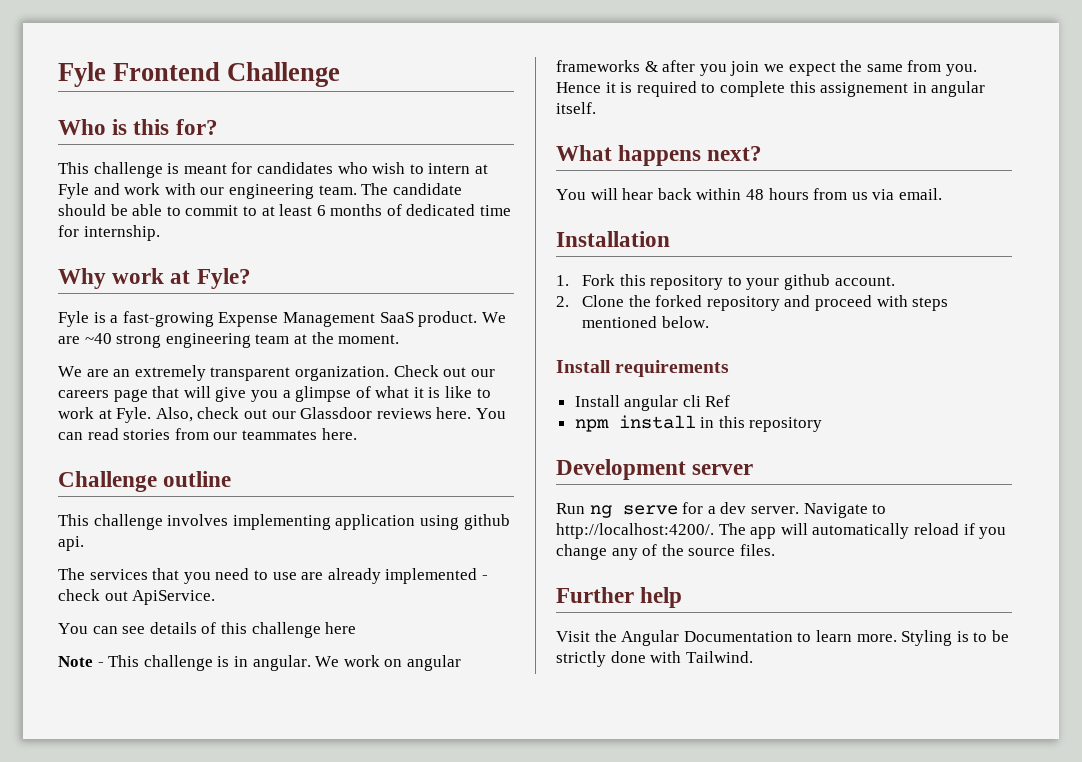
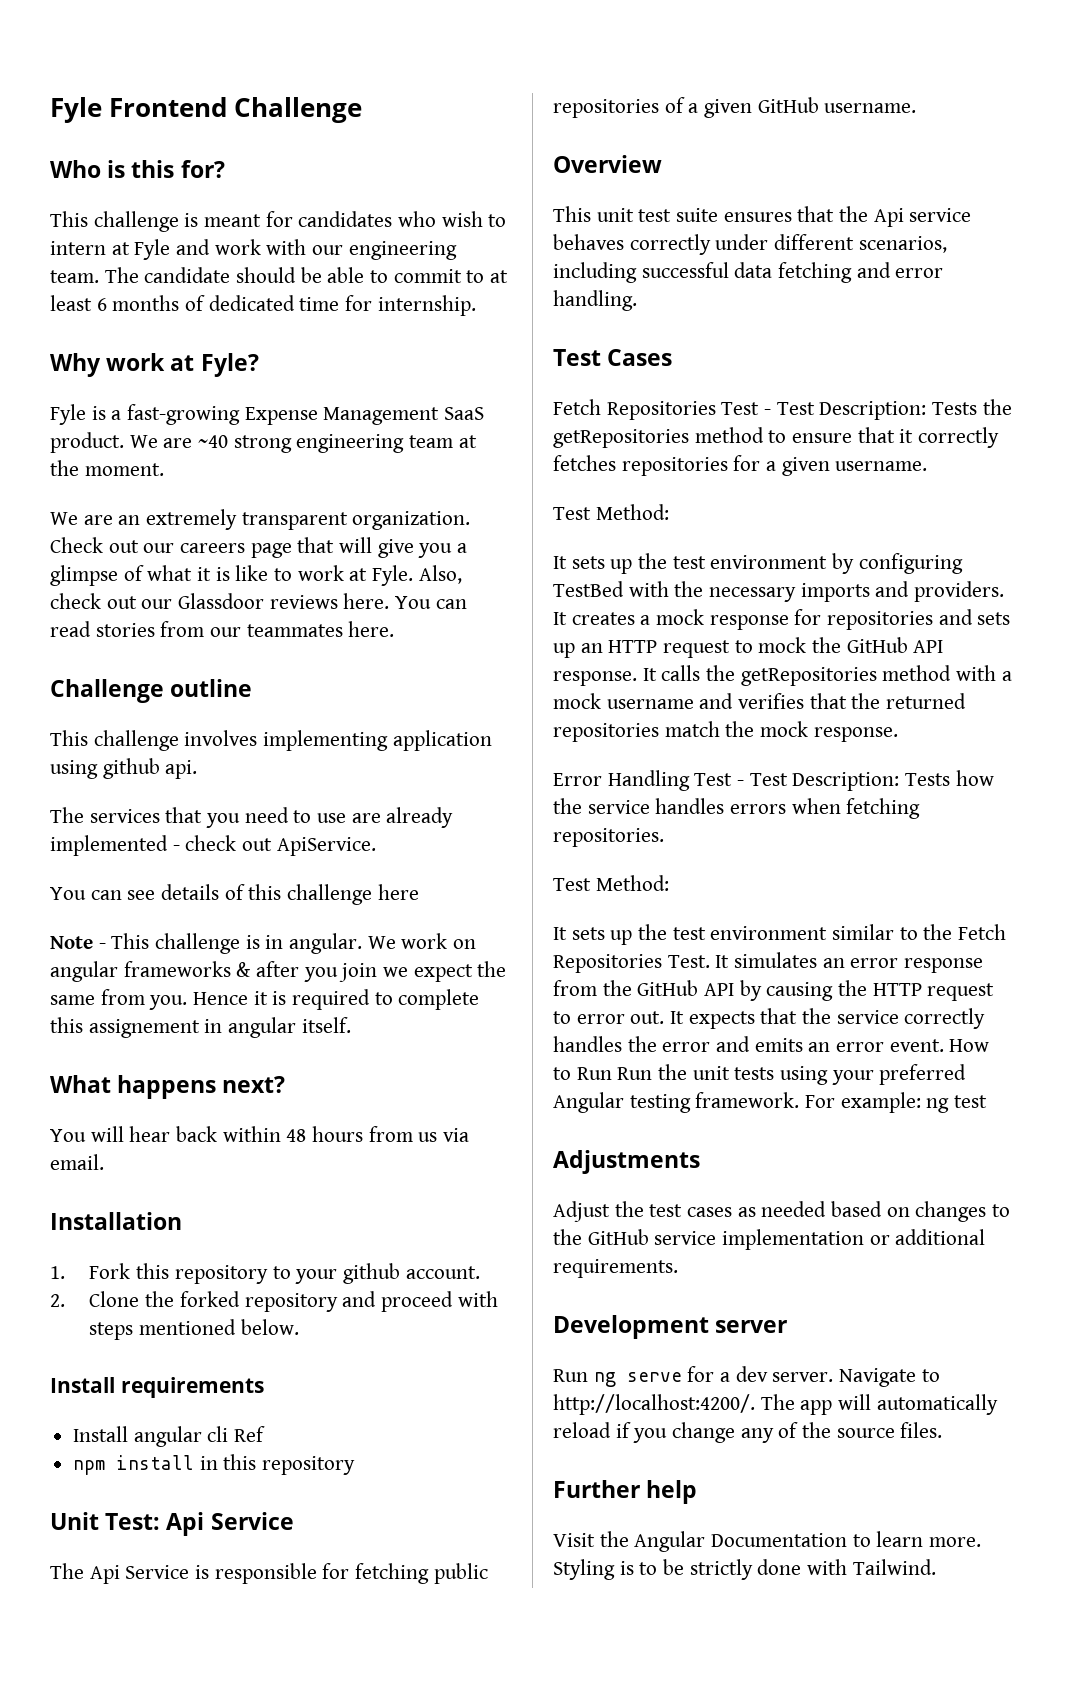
(823, 424) none -> [50,1512,294,1536] [50,1563,488,1584] [553,97,917,118] [553,155,662,173] [553,206,972,227] [553,234,947,255] [553,262,944,283] [553,290,637,311] [553,349,673,366] [553,399,1012,420] [553,427,1000,448] [553,455,928,476] [553,504,669,520] [553,553,963,574] [553,581,1005,602] [553,609,1011,630] [553,637,944,658] [553,665,1012,686] [553,693,967,709] [553,721,898,742] [553,770,994,791] [553,798,921,819] [553,828,664,847] [553,875,669,891] [553,924,1007,945] [553,952,984,973] [553,980,995,1001] [553,1008,986,1029] [553,1036,990,1052] [553,1064,967,1085] [553,1092,988,1113] [553,1150,700,1174] [553,1201,1011,1222] [553,1229,986,1250] [553,1259,678,1278] // Unit Test: Api Service // The Api Service is responsible for fetching public repositories of a given GitHub username. // Overview // This unit test suite ensures that the Api service behaves correctly under different scenarios, including successful data fetching and error handling. // Test Cases // Fetch Repositories Test - Test Description: Tests the getRepositories method to ensure that it correctly fetches repositories for a given username. // Test Method: // It sets up the test environment by configuring TestBed with the necessary imports and providers. It creates a mock response for repositories and sets up an HTTP request to mock the GitHub API response. It calls the getRepositories method with a mock username and verifies that the returned repositories match the mock response. // Error Handling Test - Test Description: Tests how the service handles errors when fetching repositories. // Test Method: // It sets up the test environment similar to the Fetch Repositories Test. It simulates an error response from the GitHub API by causing the HTTP request to error out. It expects that the service correctly handles the error and emits an error event. How to Run Run the unit tests using your preferred Angular testing framework. For example: ng test // Adjustments // Adjust the test cases as needed based on changes to the GitHub service implementation or additional requirements.

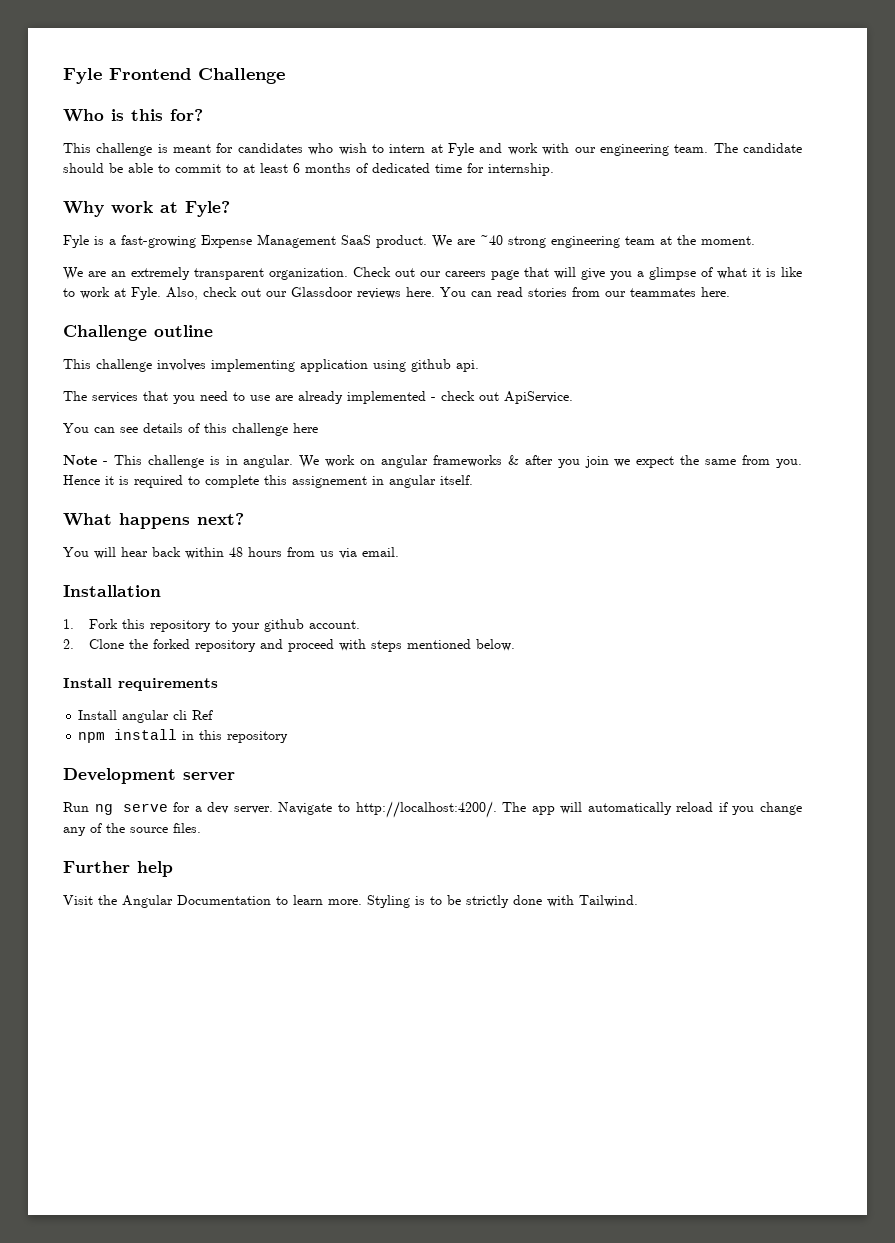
[50,1512,294,1536] [50,1563,488,1584] [553,97,917,118] [553,155,662,173] [553,206,972,227] [553,234,947,255] [553,262,944,283] [553,290,637,311] [553,349,673,366] [553,399,1012,420] [553,427,1000,448] [553,455,928,476] [553,504,669,520] [553,553,963,574] [553,581,1005,602] [553,609,1011,630] [553,637,944,658] [553,665,1012,686] [553,693,967,709] [553,721,898,742] [553,770,994,791] [553,798,921,819] [553,828,664,847] [553,875,669,891] [553,924,1007,945] [553,952,984,973] [553,980,995,1001] [553,1008,986,1029] [553,1036,990,1052] [553,1064,967,1085] [553,1092,988,1113] [553,1150,700,1174] [553,1201,1011,1222] [553,1229,986,1250] [553,1259,678,1278] // Unit Test: Api Service // The Api Service is responsible for fetching public repositories of a given GitHub username. // Overview // This unit test suite ensures that the Api service behaves correctly under different scenarios, including successful data fetching and error handling. // Test Cases // Fetch Repositories Test - Test Description: Tests the getRepositories method to ensure that it correctly fetches repositories for a given username. // Test Method: // It sets up the test environment by configuring TestBed with the necessary imports and providers. It creates a mock response for repositories and sets up an HTTP request to mock the GitHub API response. It calls the getRepositories method with a mock username and verifies that the returned repositories match the mock response. // Error Handling Test - Test Description: Tests how the service handles errors when fetching repositories. // Test Method: // It sets up the test environment similar to the Fetch Repositories Test. It simulates an error response from the GitHub API by causing the HTTP request to error out. It expects that the service correctly handles the error and emits an error event. How to Run Run the unit tests using your preferred Angular testing framework. For example: ng test // Adjustments // Adjust the test cases as needed based on changes to the GitHub service implementation or additional requirements. -> (289, 737) none

